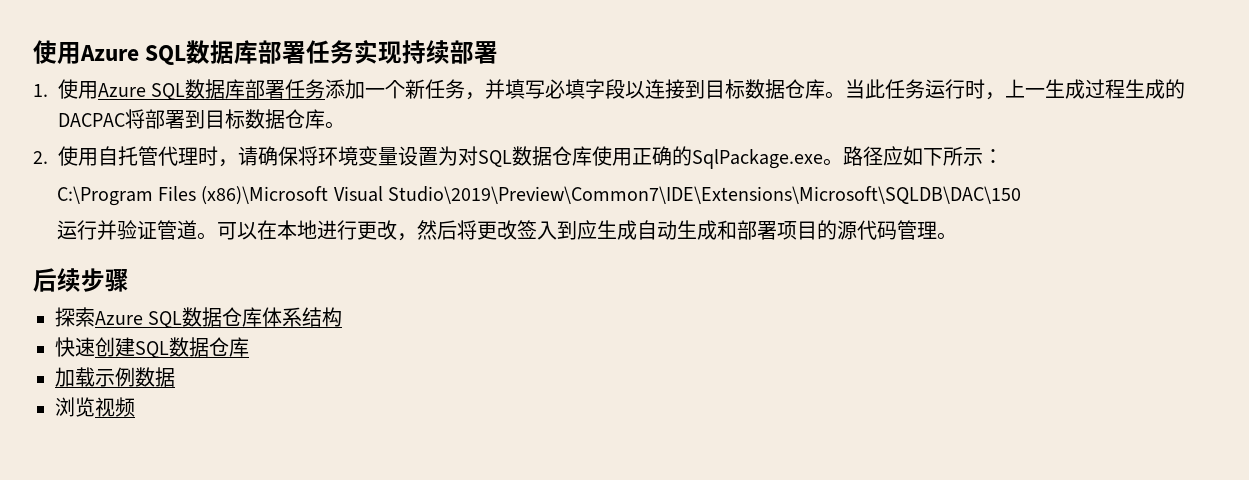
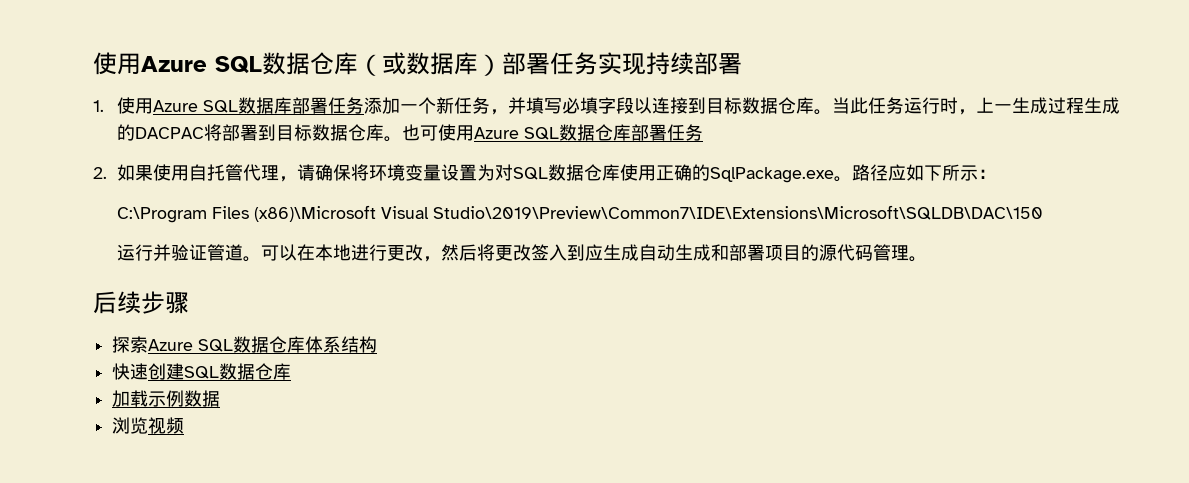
[33,40,259,65] 使用Azure SQL数据库 -> [93,52,502,76] 使用Azure SQL数据仓库（或数据库）
(345, 125) none -> [401,124,703,141] 也可使用Azure SQL数据仓库部署任务
(48, 157) none -> [116,164,153,181] 如果
[198,146,218,166] 时 -> (279, 173) none

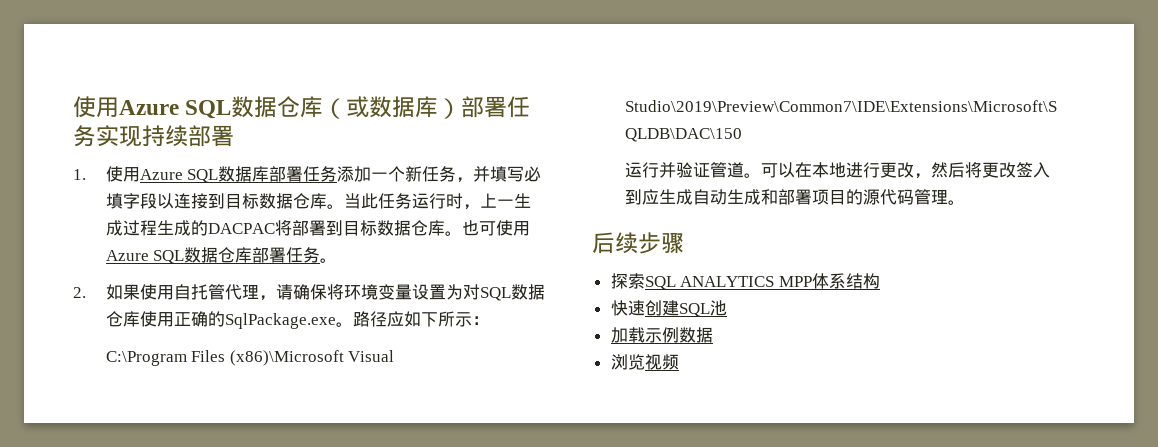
(703, 132) none -> [320,258,338,263] 。
[148,336,306,353] Azure SQL数据仓库 -> [644,276,812,290] SQL ANALYTICS MPP
[219,363,292,380] 数据仓库 -> [709,300,727,316] 池

